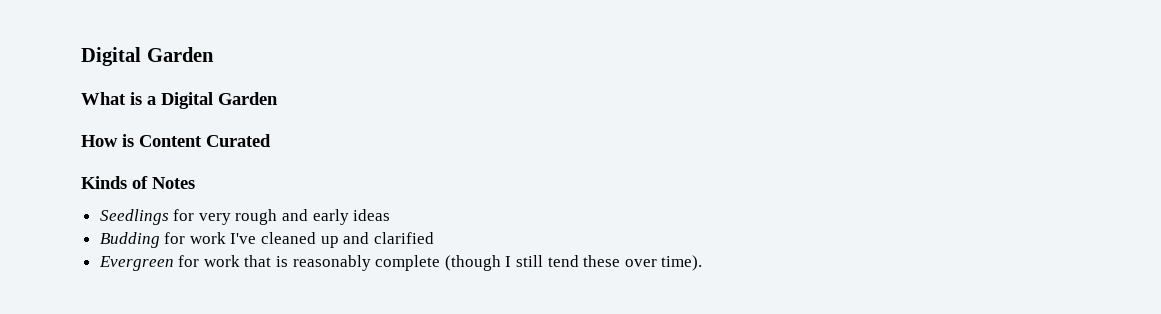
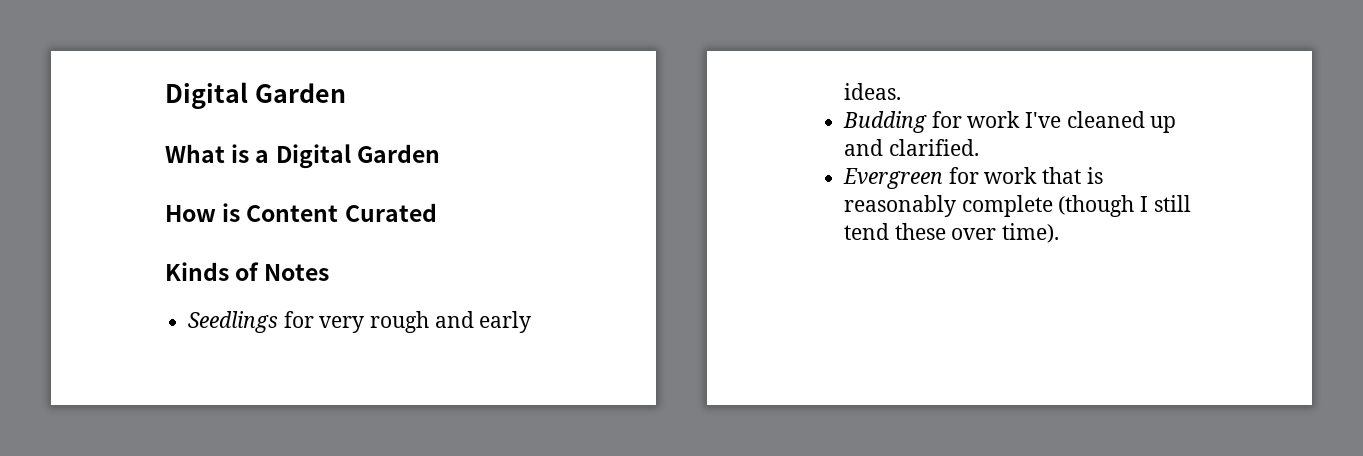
[353,209,391,221] ideas -> [844,83,902,100] ideas.
[373,232,434,244] clarified -> [888,139,979,156] clarified.

